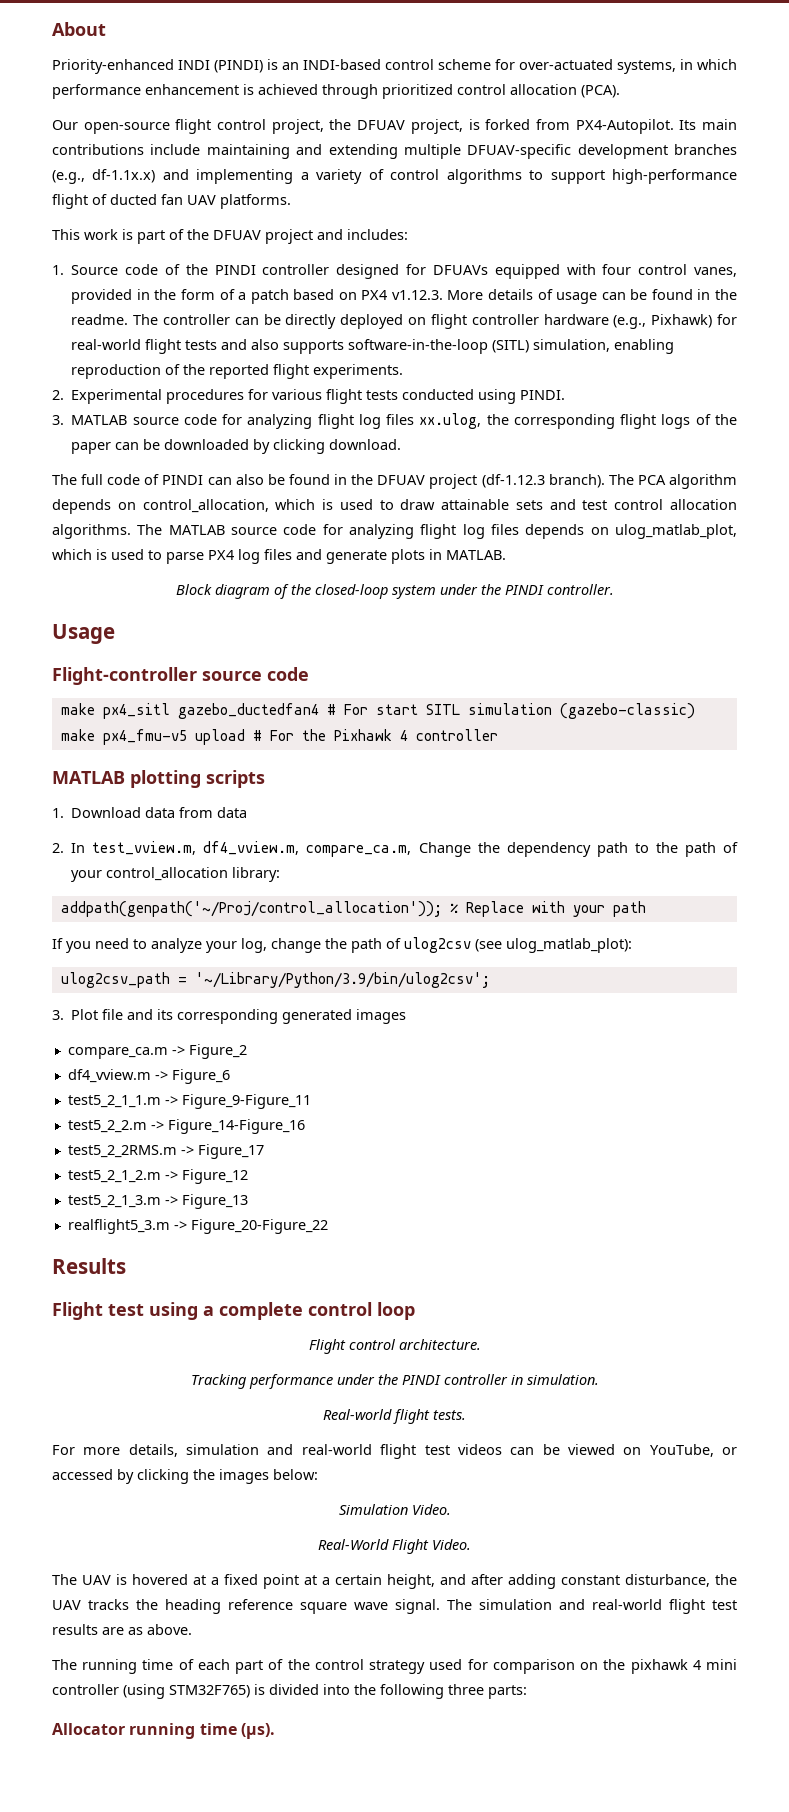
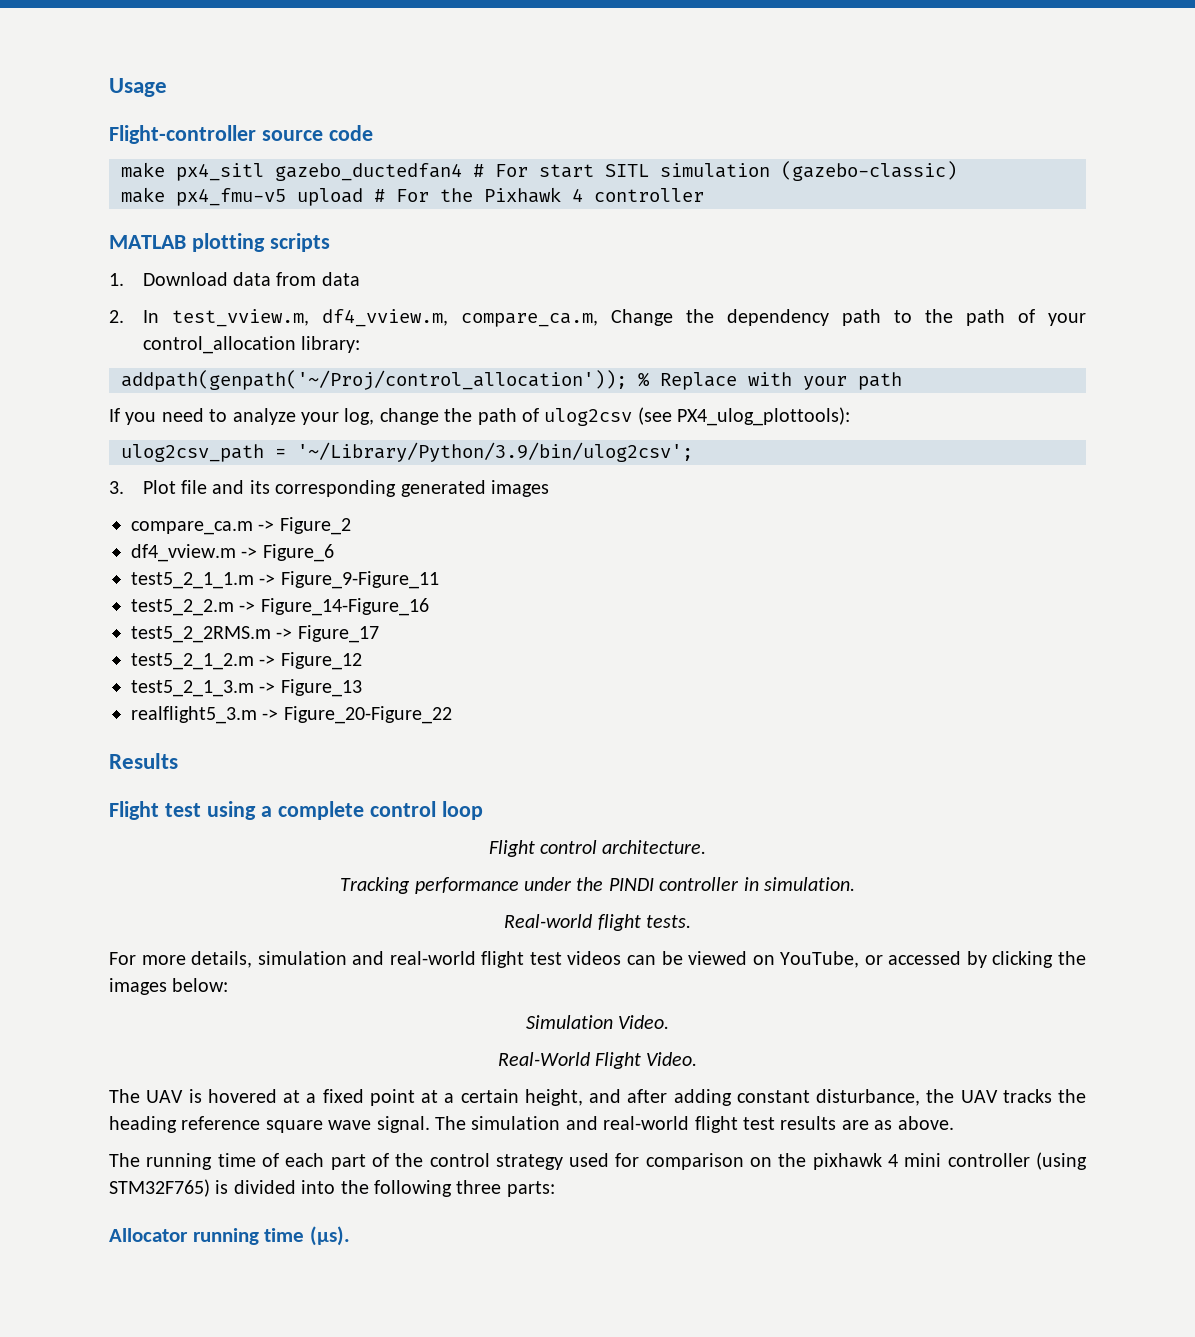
[52,22,106,36] [52,59,737,74] [52,84,620,99] [52,119,737,134] [52,144,737,159] [52,169,737,184] [52,194,291,209] [52,229,408,244] [52,264,738,279] [71,289,737,304] [71,314,738,329] [71,339,675,354] [71,364,404,379] [52,389,566,404] [52,413,737,429] [71,439,402,454] [52,474,738,489] [52,499,737,514] [52,524,737,539] [52,549,506,564] [175,584,614,599] About // Priority-enhanced INDI (PINDI) is an INDI-based control scheme for over-actuated systems, in which performance enhancement is achieved through prioritized control allocation (PCA). // Our open-source flight control project, the DFUAV project, is forked from PX4-Autopilot. Its main contributions include maintaining and extending multiple DFUAV-specific development branches (e.g., df-1.1x.x) and implementing a variety of control algorithms to support high-performance flight of ducted fan UAV platforms. // This work is part of the DFUAV project and includes: // 1. Source code of the PINDI controller designed for DFUAVs equipped with four control vanes, provided in the form of a patch based on PX4 v1.12.3. More details of usage can be found in the readme. The controller can be directly deployed on flight controller hardware (e.g., Pixhawk) for real-world flight tests and also supports software-in-the-loop (SITL) simulation, enabling reproduction of the reported flight experiments. // 2. Experimental procedures for various flight tests conducted using PINDI. // 3. MATLAB source code for analyzing flight log files xx.ulog, the corresponding flight logs of the paper can be downloaded by clicking download. // The full code of PINDI can also be found in the DFUAV project (df-1.12.3 branch). The PCA algorithm depends on control_allocation, which is used to draw attainable sets and test control allocation algorithms. The MATLAB source code for analyzing flight log files depends on ulog_matlab_plot, which is used to parse PX4 log files and generate plots in MATLAB. // Block diagram of the closed-loop system under the PINDI controller. // -> (109, 87) none
[506,938,632,953] ulog_matlab_plot): -> [677,407,851,426] PX4_ulog_plottools):

